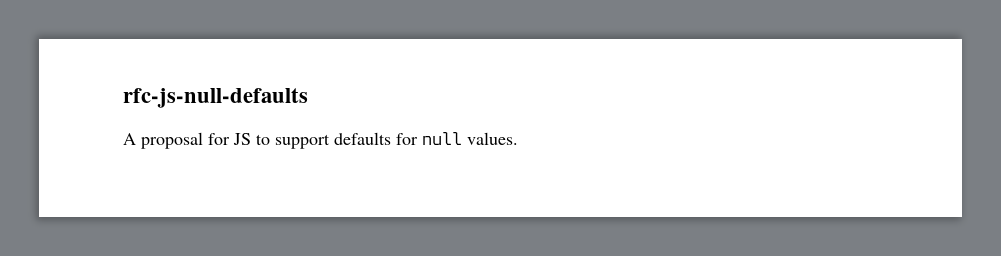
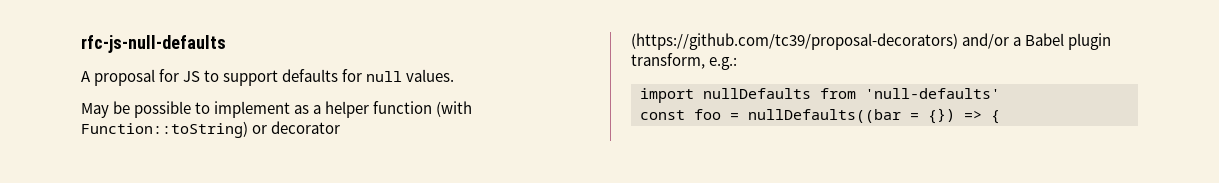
(518, 138) none -> [81,101,473,118] [81,121,341,138] [631,33,1112,50] [631,53,738,70] [640,88,1000,103] [640,108,1000,124] // May be possible to implement as a helper function (with Function::toString) or decorator (https://github.com/tc39/proposal-decorators) and/or a Babel plugin transform, e.g.: // import nullDefaults from 'null-defaults' // const foo = nullDefaults((bar = {}) => {

